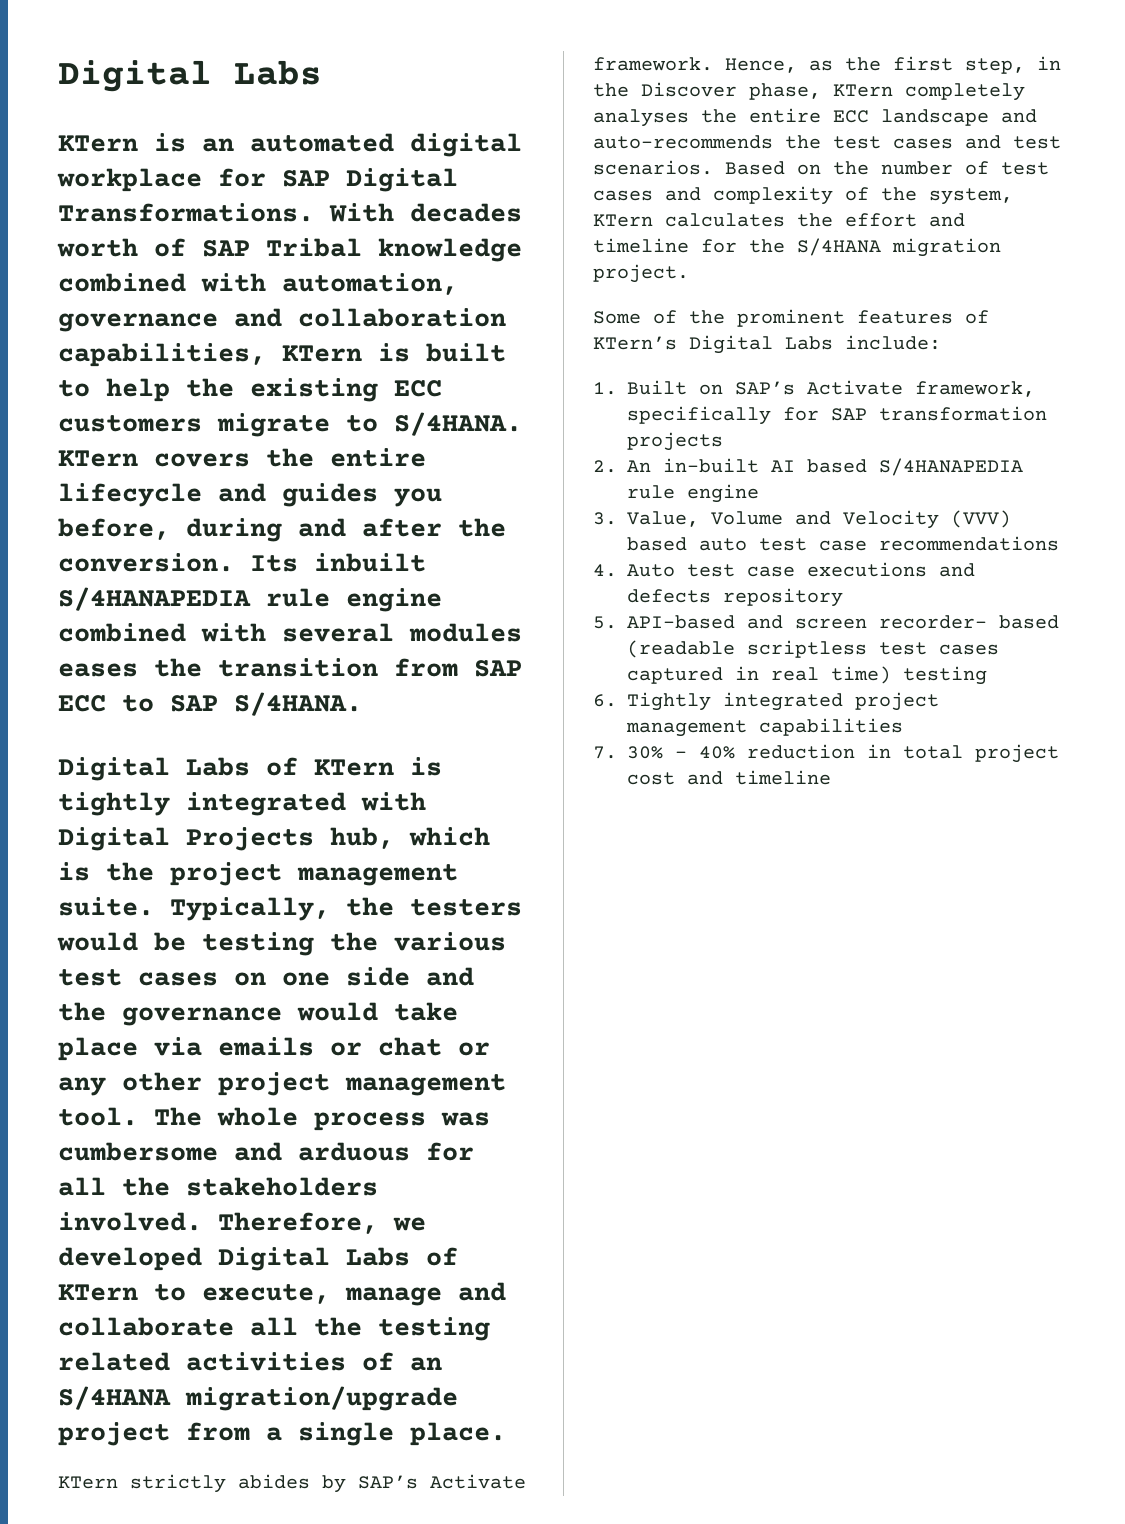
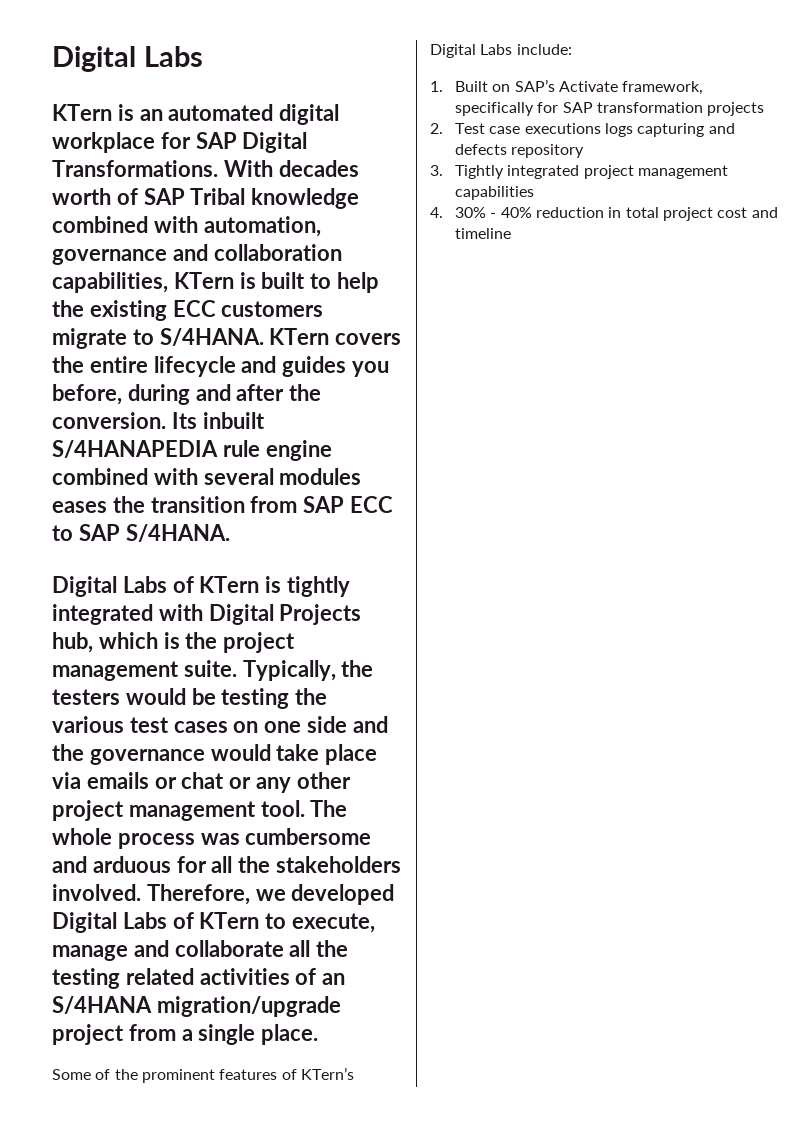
[58,1474,526,1493] [593,56,1061,74] [593,82,1025,101] [593,108,1037,127] [593,135,1061,149] [593,160,1049,175] [593,186,1013,205] [593,213,965,227] [593,238,1001,257] [593,264,689,283] // KTern strictly abides by SAP’s Activate framework. Hence, as the first step, in the Discover phase, KTern completely analyses the entire ECC landscape and auto-recommends the test cases and test scenarios. Based on the number of test cases and complexity of the system, KTern calculates the effort and timeline for the S/4HANA migration project. -> (319, 1034) none
[627,458,1023,476] [627,484,759,503] [593,510,1011,529] [627,536,1059,551] [593,562,975,577] [627,588,843,607] [593,615,1059,629] [627,640,999,658] [627,666,987,685] [593,694,617,707] An in-built AI based S/4HANAPEDIA rule engine // 3. Value, Volume and Velocity (VVV) based auto test case recommendations // 4. Auto test case executions and defects repository // 5. API-based and screen recorder- based (readable scriptless test cases captured in real time) testing // 6. -> [455,123,735,137] [455,144,585,158] [430,165,443,176] Test case executions logs capturing and defects repository // 3.
[593,746,617,759] 7. -> [430,207,443,218] 4.

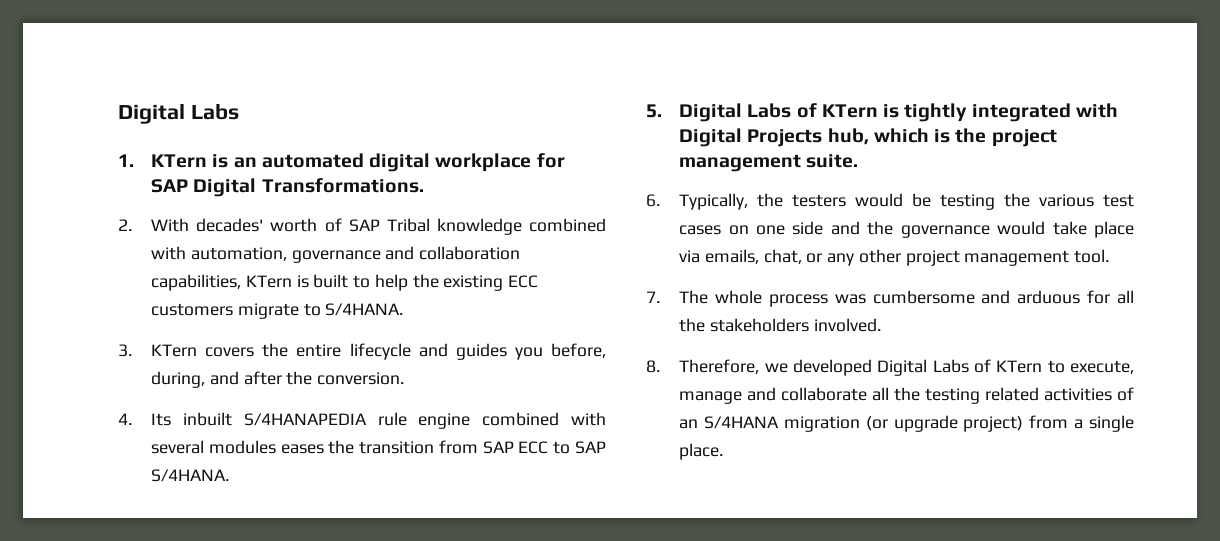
(203, 56) none -> [118,154,134,167] 1.
[223,160,359,177] With decades -> [118,218,264,232] // 2. With decades'
(264, 337) none -> [118,344,132,357] // 3.
[127,384,190,405] during -> [151,371,206,388] during,
(166, 420) none -> [118,413,132,425] // 4.
(230, 533) none -> [646,104,662,118] 5.
(237, 668) none -> [646,194,660,207] // 6.
[86,772,225,789] emails or chat -> [704,249,802,264] emails, chat,
(305, 808) none -> [646,291,660,303] // 7.
(141, 892) none -> [646,360,660,373] // 8.
[156,996,341,1017] [52,1024,124,1045] migration/upgrade project -> [783,415,1024,432] migration (or upgrade project)
[52,1067,354,1083] [430,44,572,58] [430,79,704,95] [455,102,765,116] [430,123,735,137] [455,144,585,158] [430,165,729,179] [455,186,535,200] [430,207,778,221] [455,228,512,239] // Some of the prominent features of KTern’s Digital Labs include: // 1. Built on SAP’s Activate framework, specifically for SAP transformation projects // 2. Test case executions logs capturing and defects repository // 3. Tightly integrated project management capabilities // 4. 30% - 40% reduction in total project cost and timeline -> (724, 451) none

